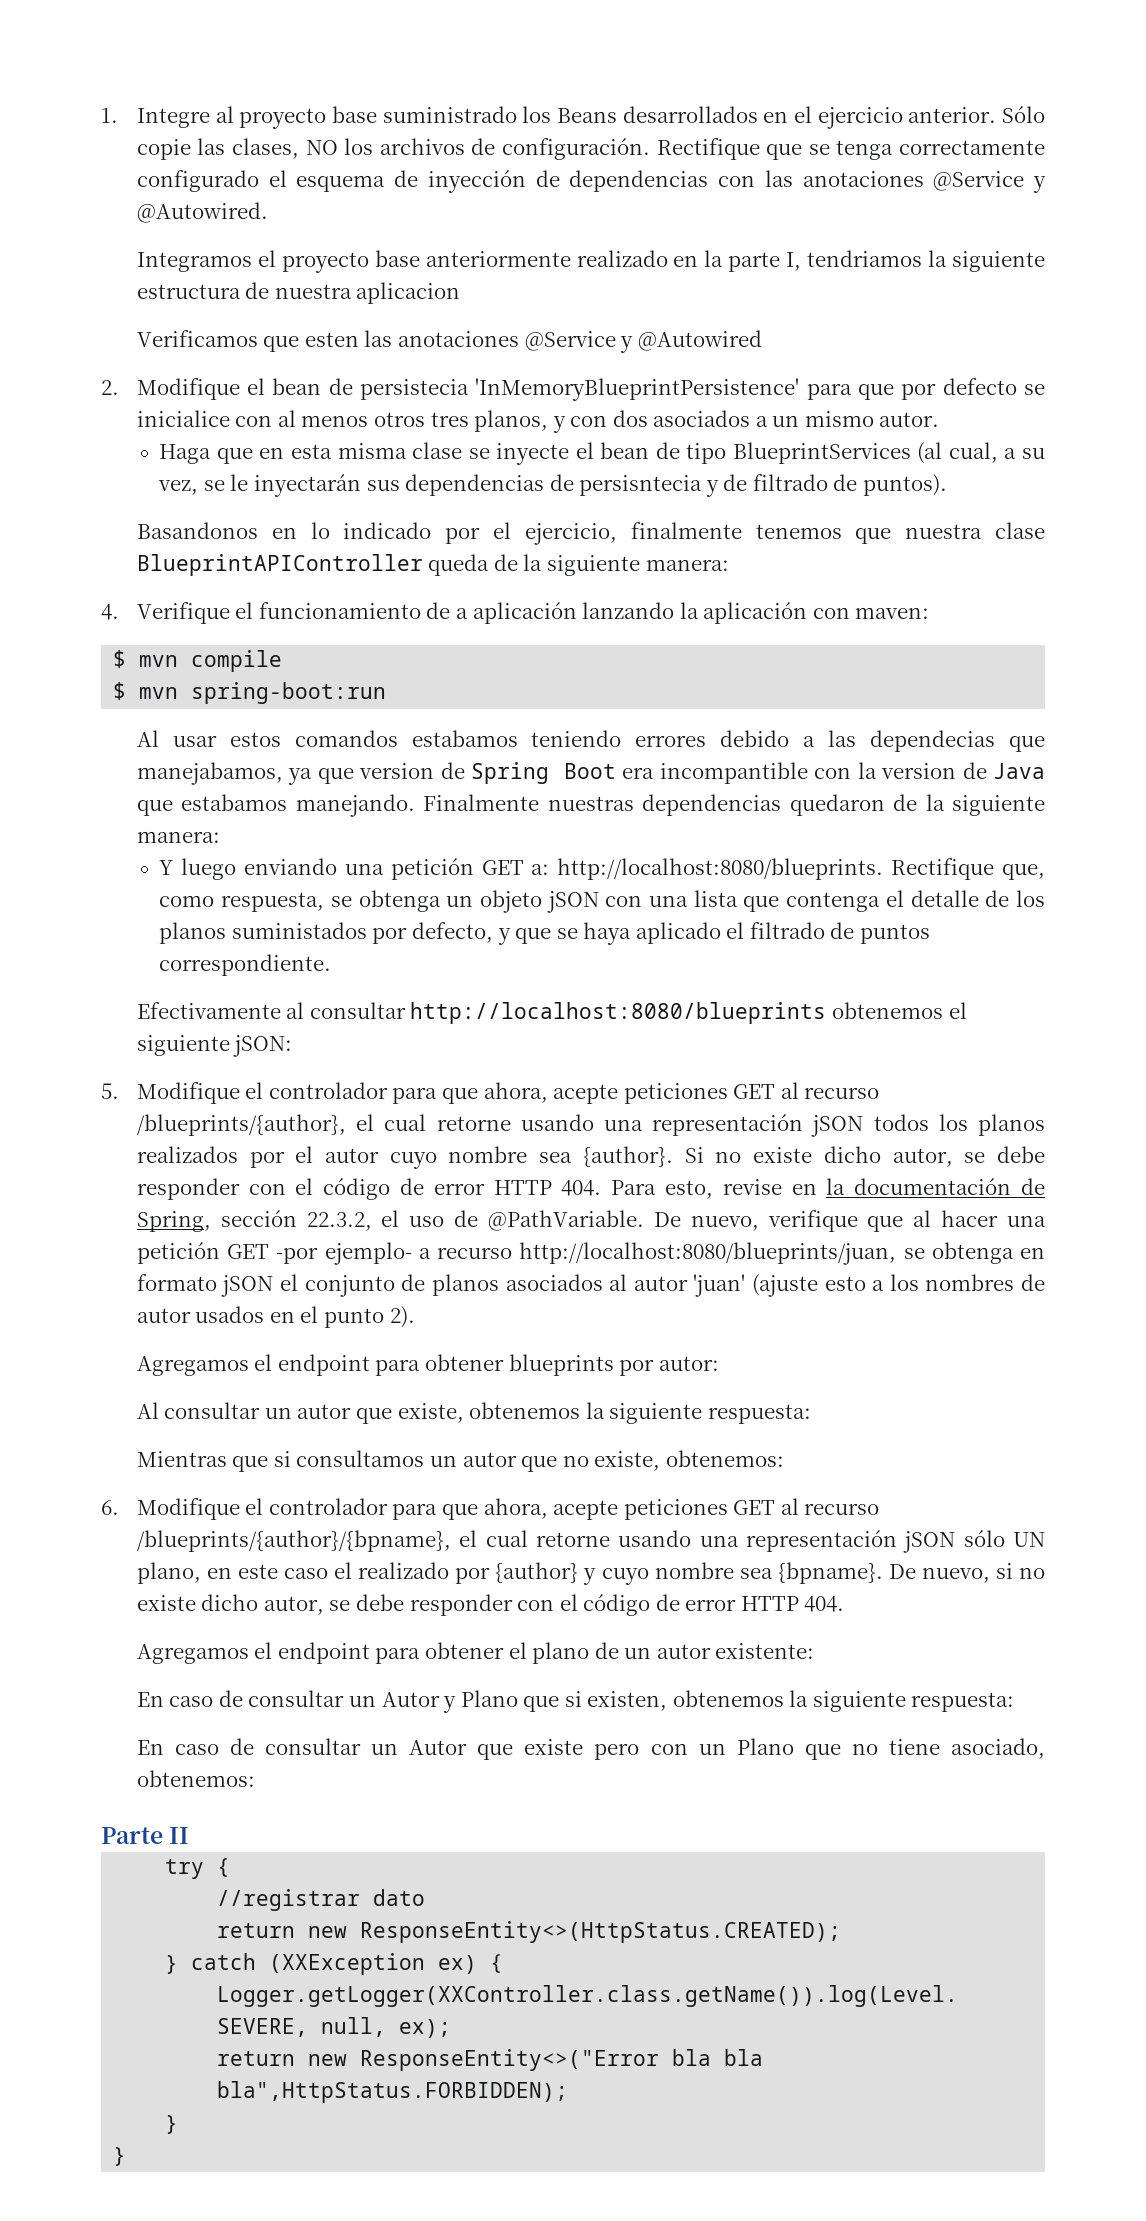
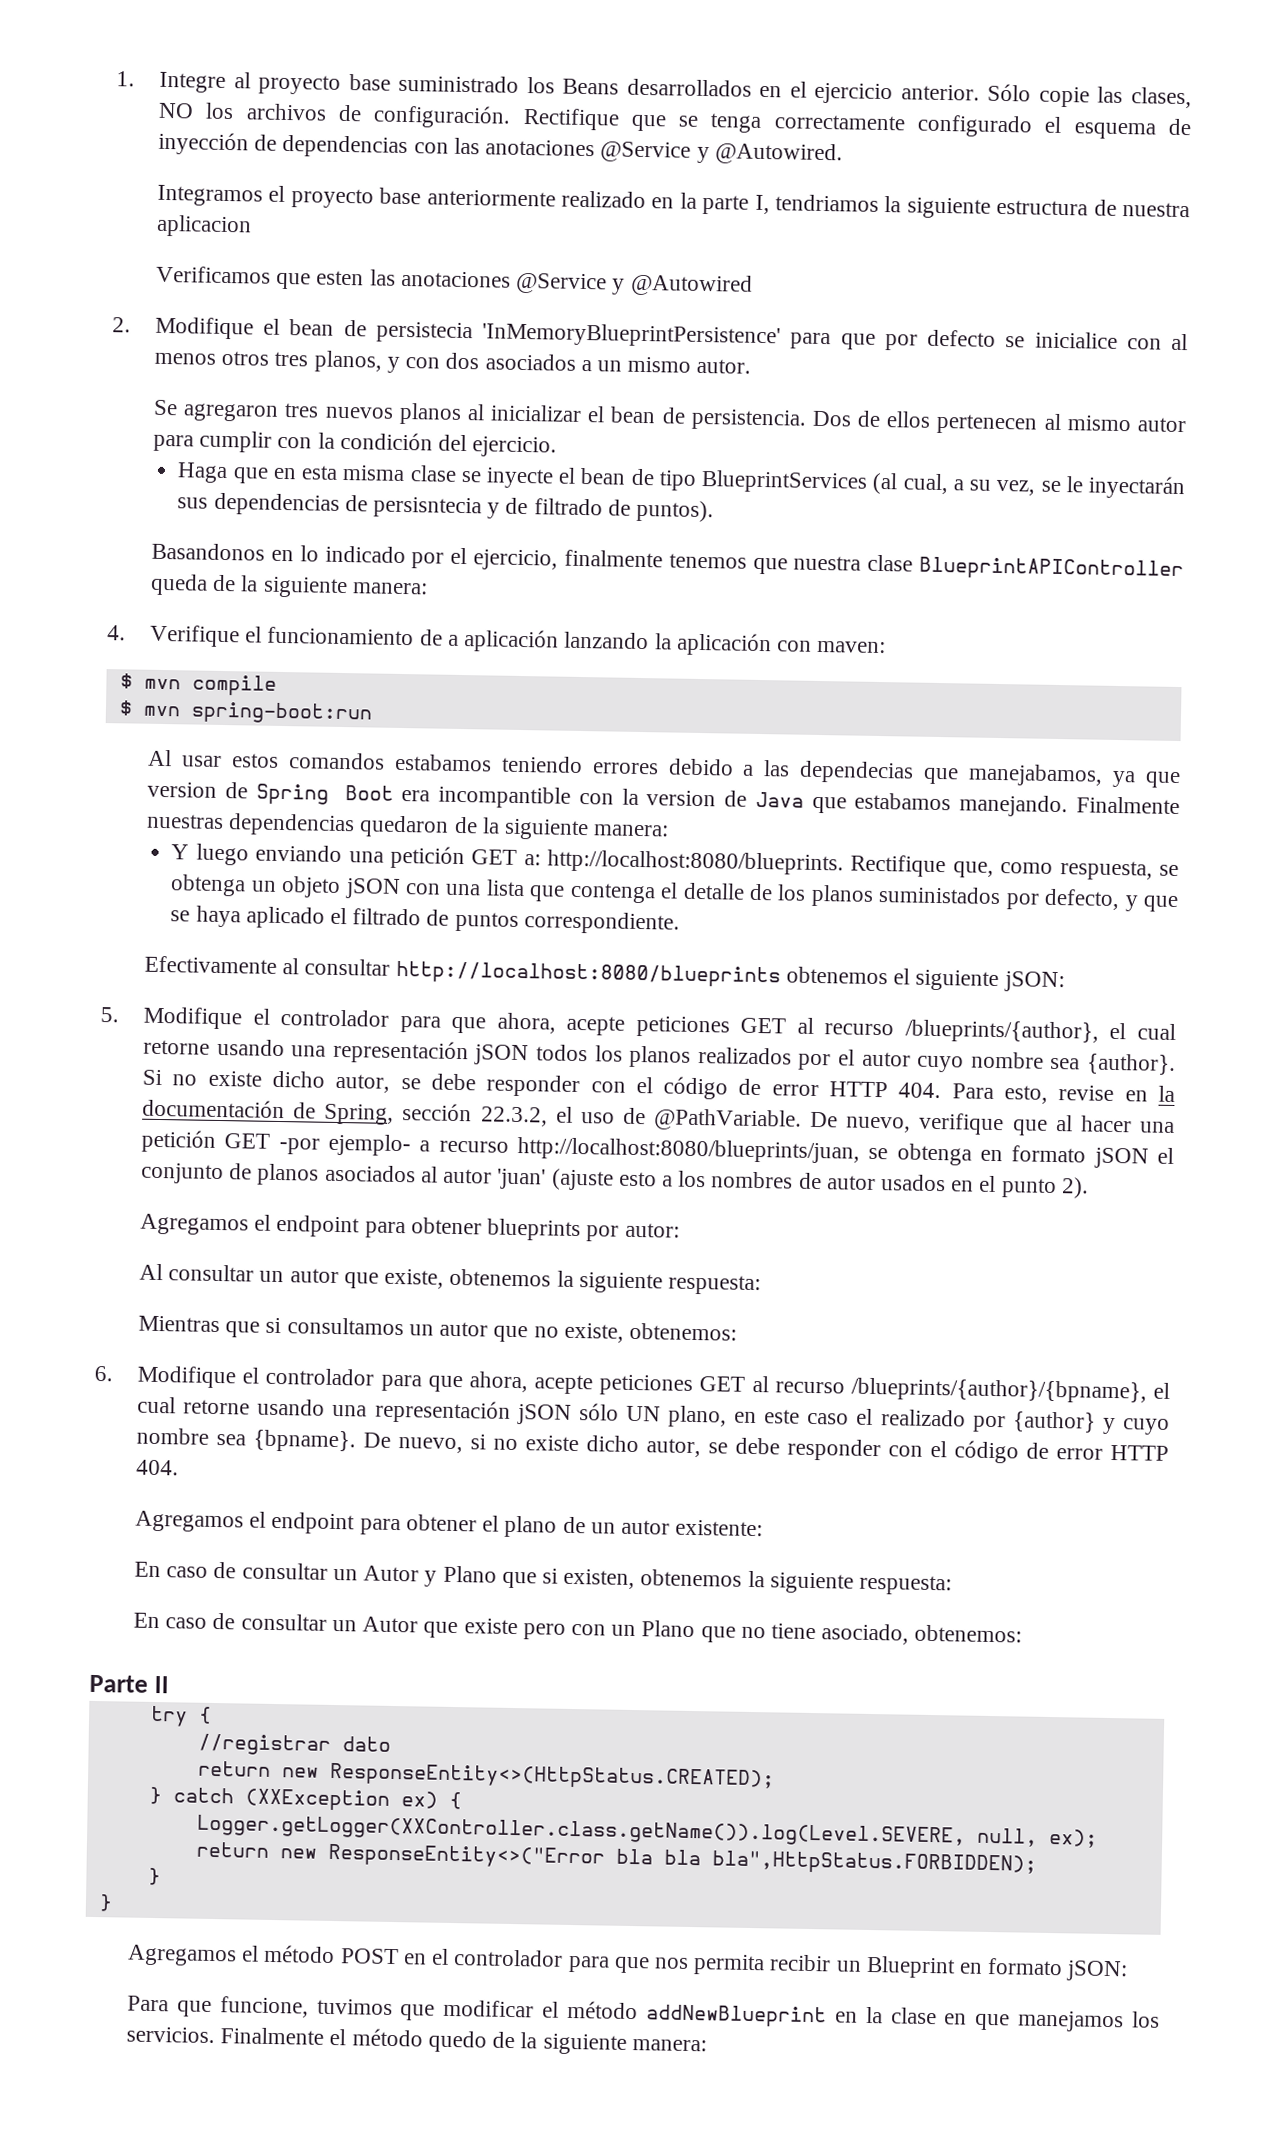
(940, 419) none -> [153,399,1186,435] [153,430,558,458] // Se agregaron tres nuevos planos al inicializar el bean de persistencia. Dos de ellos pertenecen al mismo autor para cumplir con la condición del ejercicio.
(127, 2156) none -> [127,1944,1129,1982] [127,1995,1160,2033] [126,2026,707,2055] // Agregamos el método POST en el controlador para que nos permita recibir un Blueprint en formato jSON: // Para que funcione, tuvimos que modificar el método addNewBlueprint en la clase en que manejamos los servicios. Finalmente el método quedo de la siguiente manera:

